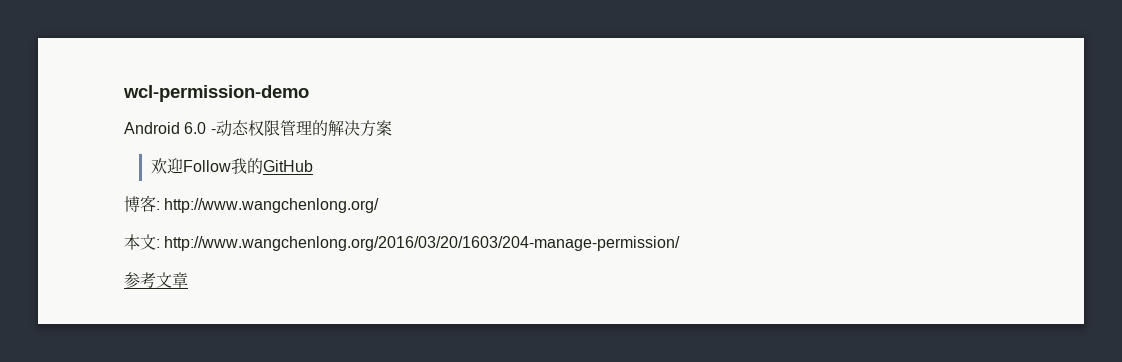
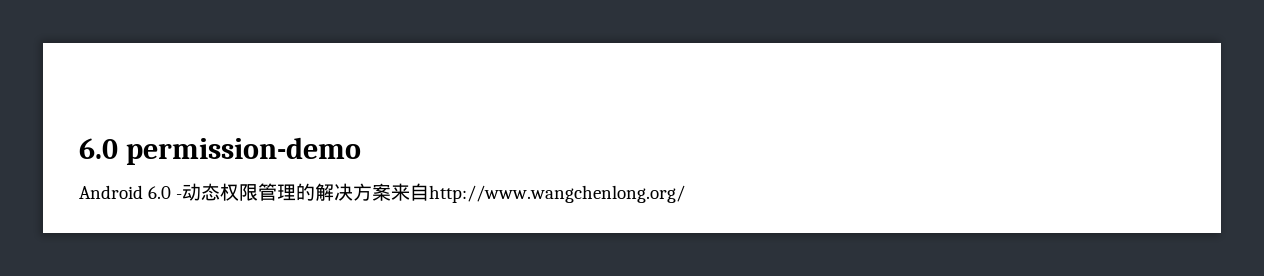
[123,85,309,102] wcl-permission-demo -> [79,137,361,165] 6.0 permission-demo
[150,158,313,174] [124,195,380,213] [124,234,681,251] [124,272,188,288] // 欢迎Follow我的GitHub // 博客: http://www.wangchenlong.org/ // 本文: http://www.wangchenlong.org/2016/03/20/1603/204-manage-permission/ // 参考文章 -> [391,183,686,203] 来自http://www.wangchenlong.org/

